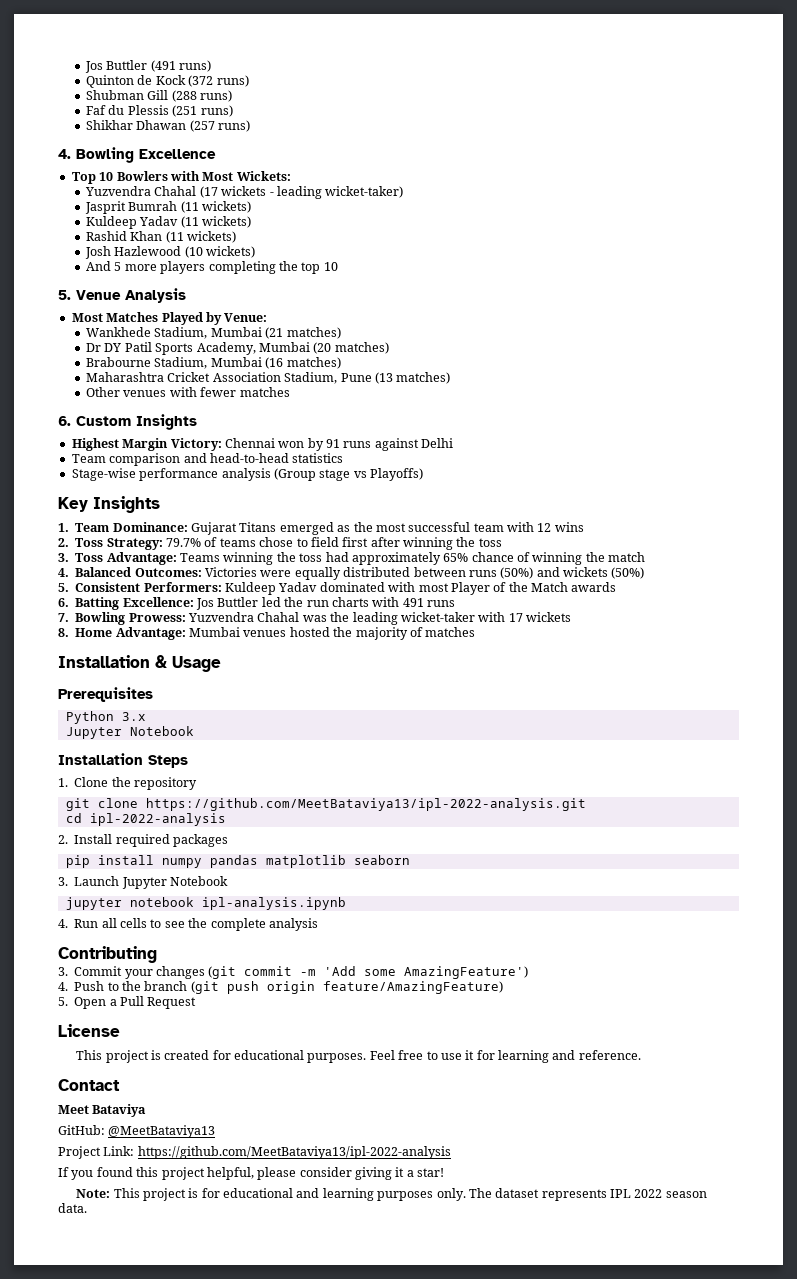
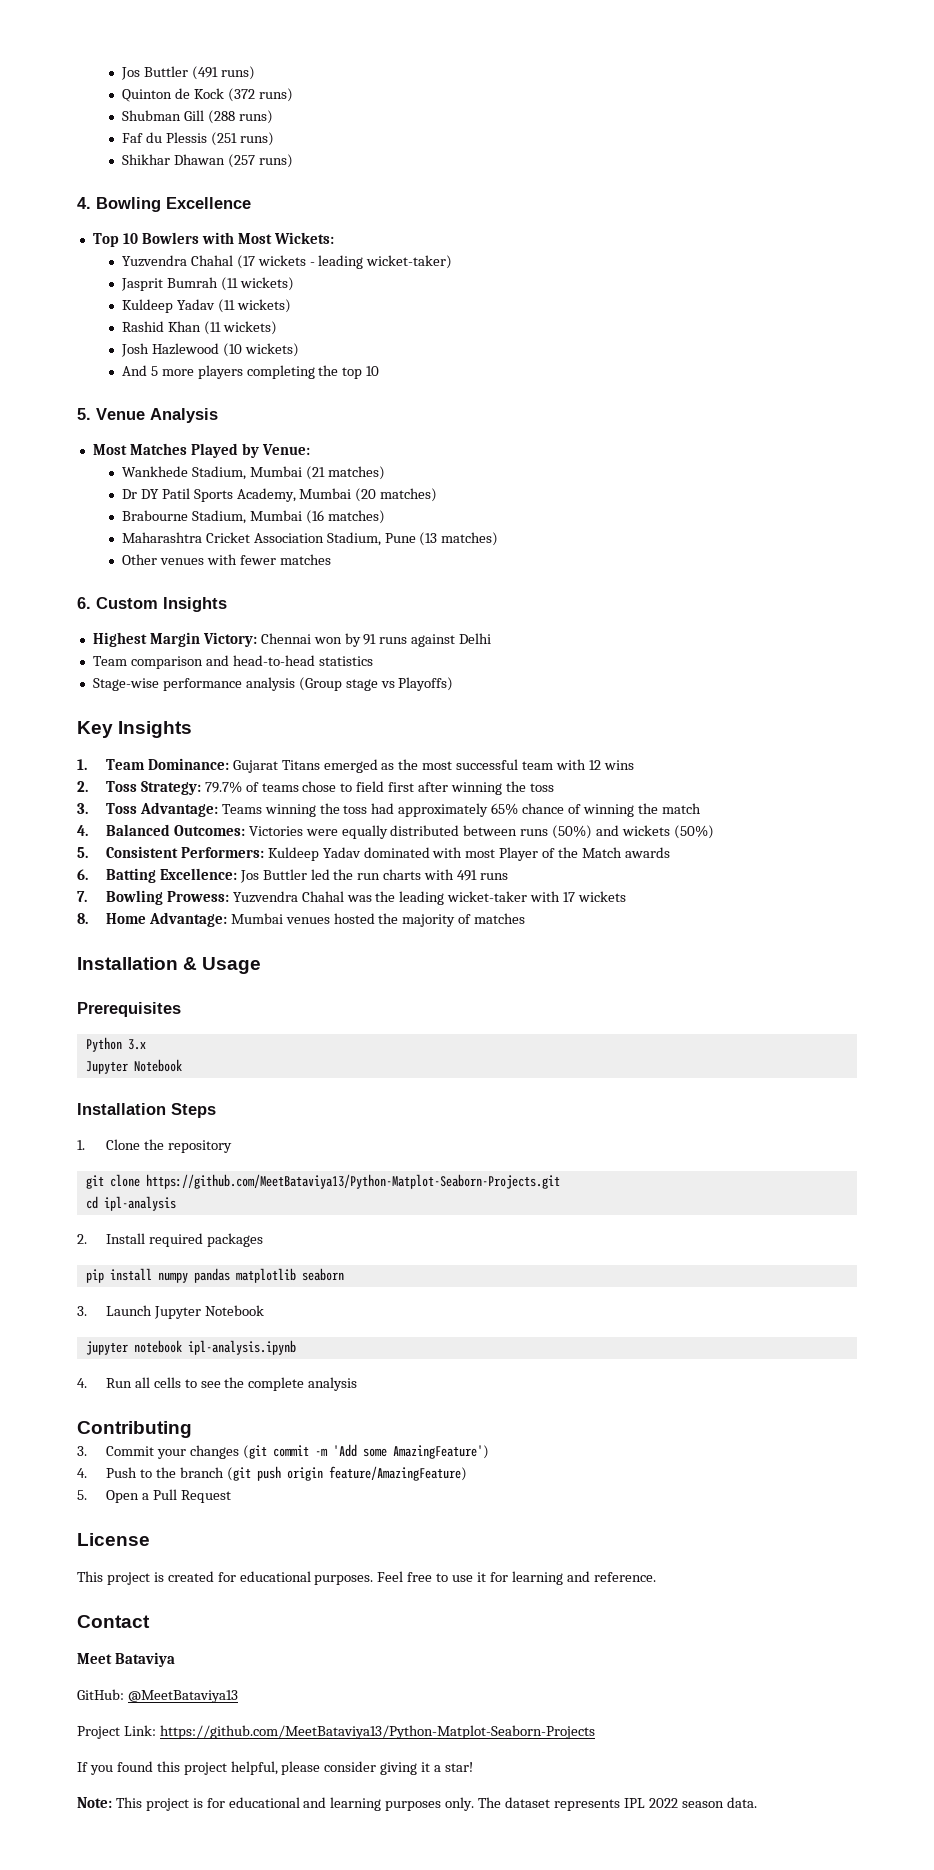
[145,798,586,811] https://github.com/MeetBataviya13/ipl-2022-analysis.git -> [145,1174,560,1189] https://github.com/MeetBataviya13/Python-Matplot-Seaborn-Projects.git
[89,813,226,826] ipl-2022-analysis -> [103,1196,176,1211] ipl-analysis
[137,1146,451,1159] https://github.com/MeetBataviya13/ipl-2022-analysis -> [159,1725,595,1739] https://github.com/MeetBataviya13/Python-Matplot-Seaborn-Projects

